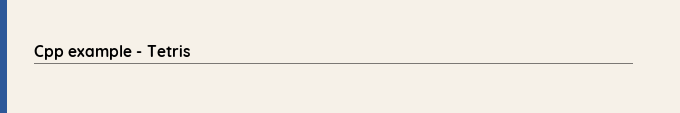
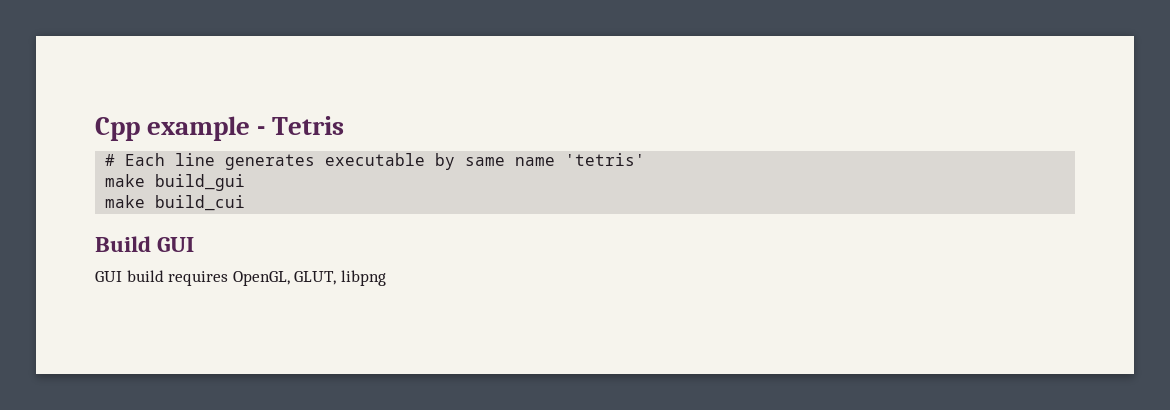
(190, 51) none -> [105,153,646,170] [105,174,246,191] [105,195,246,211] [95,236,195,252] [95,270,386,286] // # Each line generates executable by same name 'tetris' // make build_gui // make build_cui // Build GUI // GUI build requires OpenGL, GLUT, libpng

